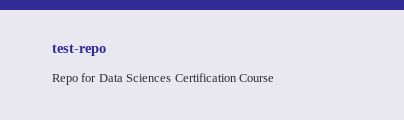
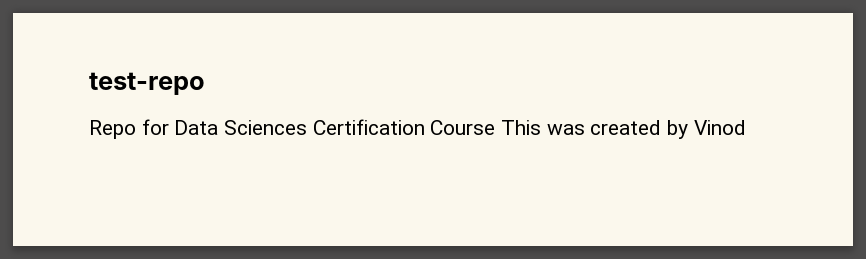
(274, 78) none -> [501,120,746,139] This was created by Vinod

